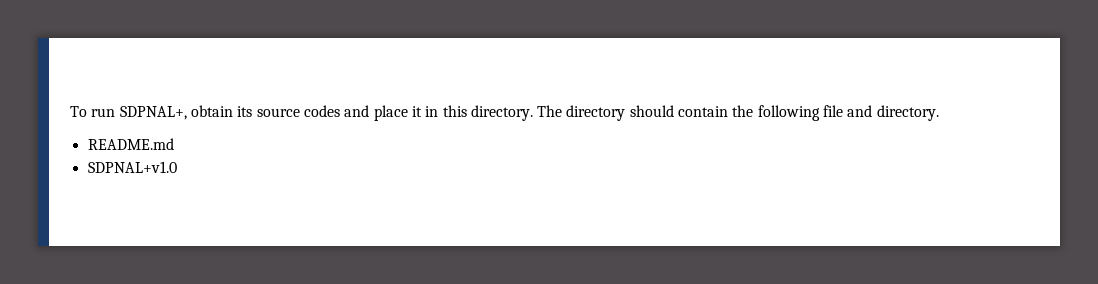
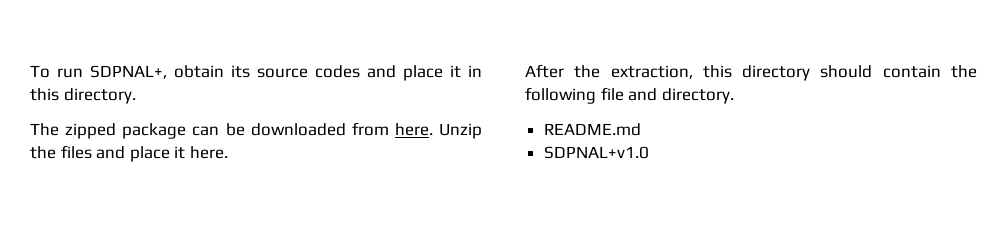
[537,105,563,117] The -> [30,122,482,139] [30,145,228,162] [525,64,732,79] // The zipped package can be downloaded from here. Unzip the files and place it here. // After the extraction, this

